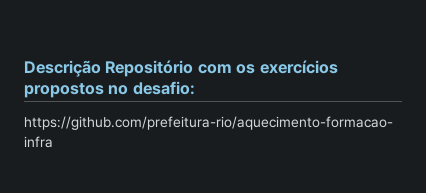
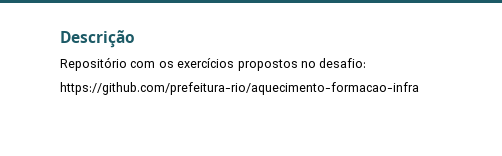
(101, 68) none -> (135, 39) //

